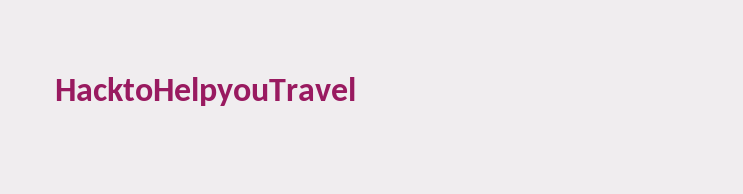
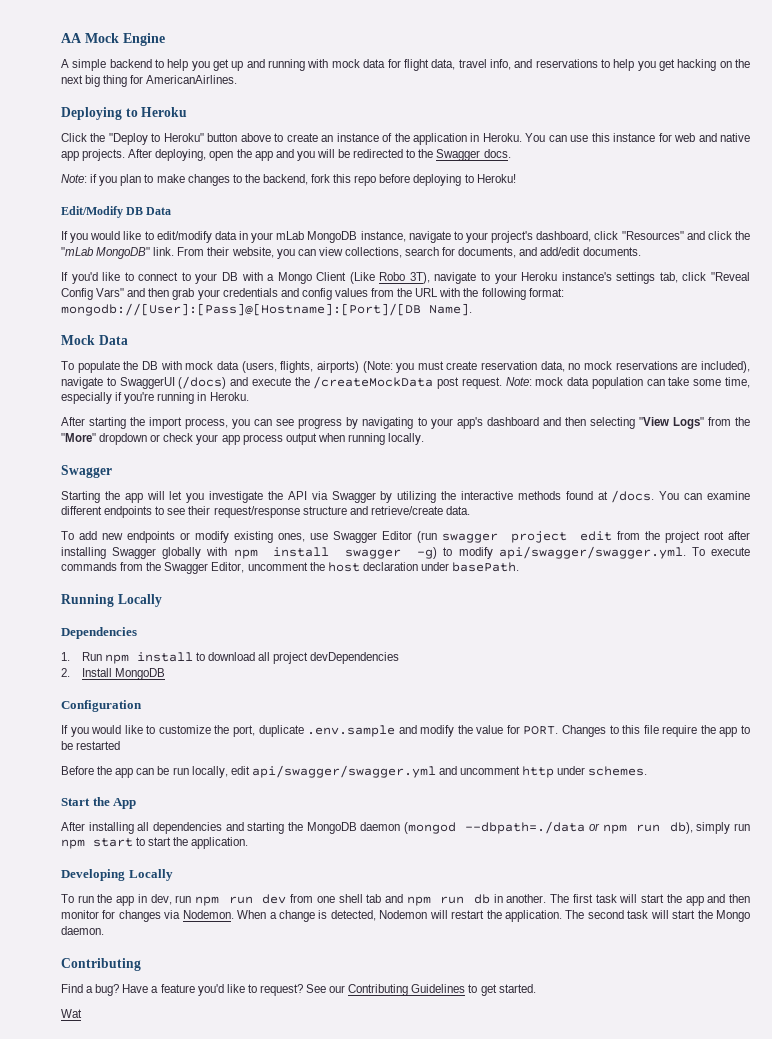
[55,77,356,106] HacktoHelpyouTravel -> [61,33,165,46] [61,59,750,71] [61,75,238,87] [61,107,188,120] [61,133,750,145] [61,149,511,161] [61,174,516,186] [61,206,172,218] [61,231,750,243] [61,247,641,259] [61,272,751,284] [61,288,564,300] [61,303,472,316] [61,335,128,345] [61,361,750,373] [61,376,750,389] [61,392,249,404] [61,417,750,429] [61,433,425,445] [61,465,112,478] [61,490,750,503] [61,506,470,518] [61,531,750,543] [61,546,750,559] [61,562,520,574] [61,594,162,607] [61,627,137,639] [61,652,400,664] [61,668,165,680] [61,700,142,712] [61,725,751,737] [61,741,121,750] [61,765,648,778] [61,797,137,809] [61,821,750,834] [61,837,249,849] [61,869,173,881] [61,894,750,906] [61,910,751,922] [61,926,104,935] [61,958,141,971] [61,984,536,996] [61,1009,82,1018] AA Mock Engine // A simple backend to help you get up and running with mock data for flight data, travel info, and reservations to help you get hacking on the next big thing for AmericanAirlines. // Deploying to Heroku // Click the "Deploy to Heroku" button above to create an instance of the application in Heroku. You can use this instance for web and native app projects. After deploying, open the app and you will be redirected to the Swagger docs. // Note: if you plan to make changes to the backend, fork this repo before deploying to Heroku! // Edit/Modify DB Data // If you would like to edit/modify data in your mLab MongoDB instance, navigate to your project's dashboard, click "Resources" and click the "mLab MongoDB" link. From their website, you can view collections, search for documents, and add/edit documents. // If you'd like to connect to your DB with a Mongo Client (Like Robo 3T), navigate to your Heroku instance's settings tab, click "Reveal Config Vars" and then grab your credentials and config values from the URL with the following format: mongodb://[User]:[Pass]@[Hostname]:[Port]/[DB Name]. // Mock Data // To populate the DB with mock data (users, flights, airports) (Note: you must create reservation data, no mock reservations are included), navigate to SwaggerUI (/docs) and execute the /createMockData post request. Note: mock data population can take some time, especially if you're running in Heroku. // After starting the import process, you can see progress by navigating to your app's dashboard and then selecting "View Logs" from the "More" dropdown or check your app process output when running locally. // Swagger // Starting the app will let you investigate the API via Swagger by utilizing the interactive methods found at /docs. You can examine different endpoints to see their request/response structure and retrieve/create data. // To add new endpoints or modify existing ones, use Swagger Editor (run swagger project edit from the project root after installing Swagger globally with npm install swagger -g) to modify api/swagger/swagger.yml. To execute commands from the Swagger Editor, uncomment the host declaration under basePath. // Running Locally // Dependencies // 1. Run npm install to download all project devDependencies // 2. Install MongoDB // Configuration // If you would like to customize the port, duplicate .env.sample and modify the value for PORT. Changes to this file require the app to be restarted // Before the app can be run locally, edit api/swagger/swagger.yml and uncomment http under schemes. // Start the App // After installing all dependencies and starting the MongoDB daemon (mongod --dbpath=./data or npm run db), simply run npm start to start the application. // Developing Locally // To run the app in dev, run npm run dev from one shell tab and npm run db in another. The first task will start the app and then monitor for changes via Nodemon. When a change is detected, Nodemon will restart the application. The second task will start the Mongo daemon. // Contributing // Find a bug? Have a feature you'd like to request? See our Contributing Guidelines to get started. // Wat

